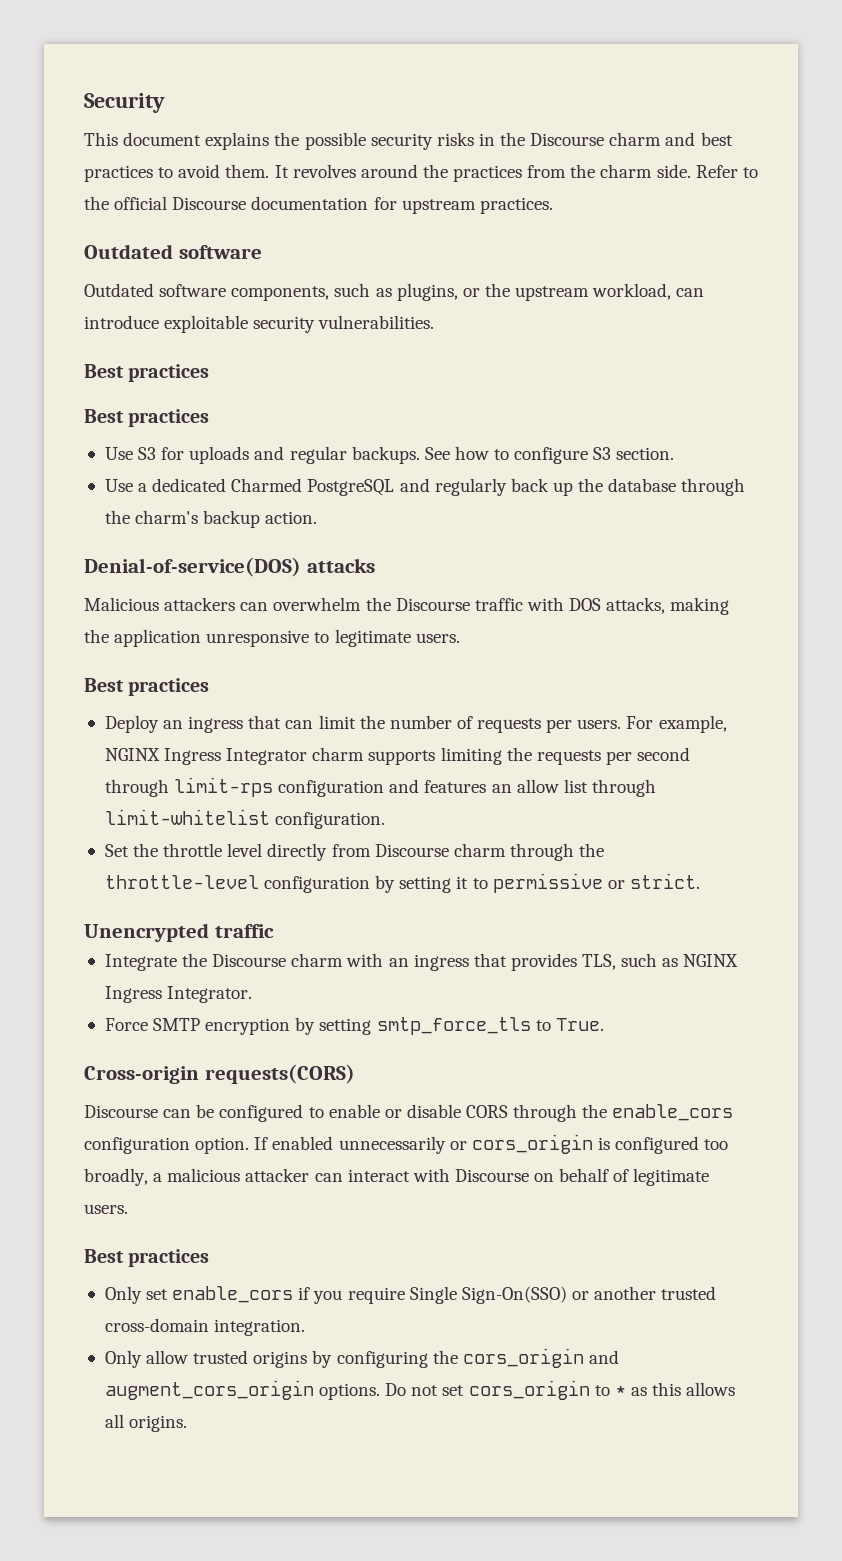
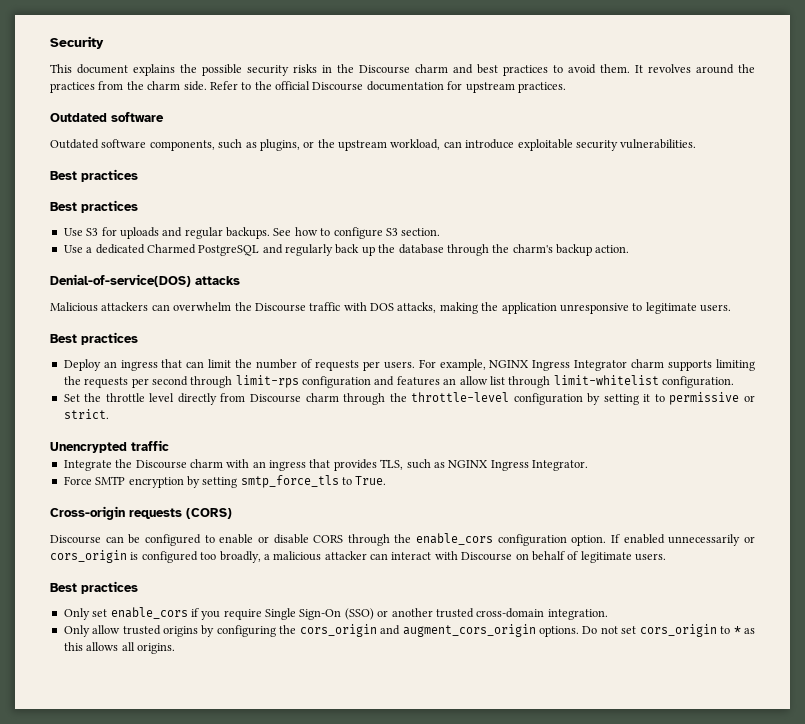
[204,1064,355,1084] requests(CORS) -> [129,508,232,519] requests (CORS)
[461,1286,567,1304] Sign-On(SSO) -> [299,608,374,620] Sign-On (SSO)

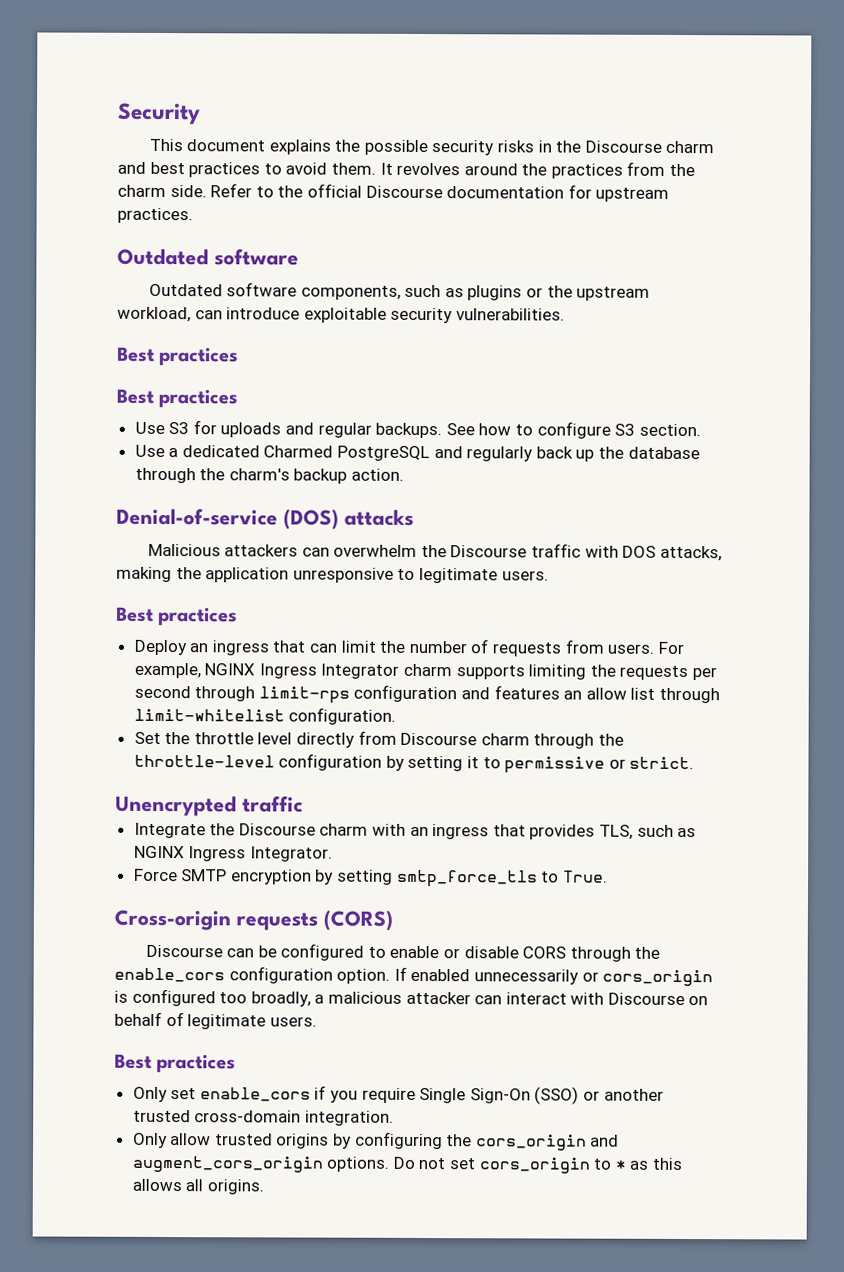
[259,139,300,151] plugins, -> [467,285,523,301] plugins
[50,274,191,287] Denial-of-service(DOS) -> [116,507,339,530] Denial-of-service (DOS)
[362,361,380,371] per -> [564,639,604,654] from

